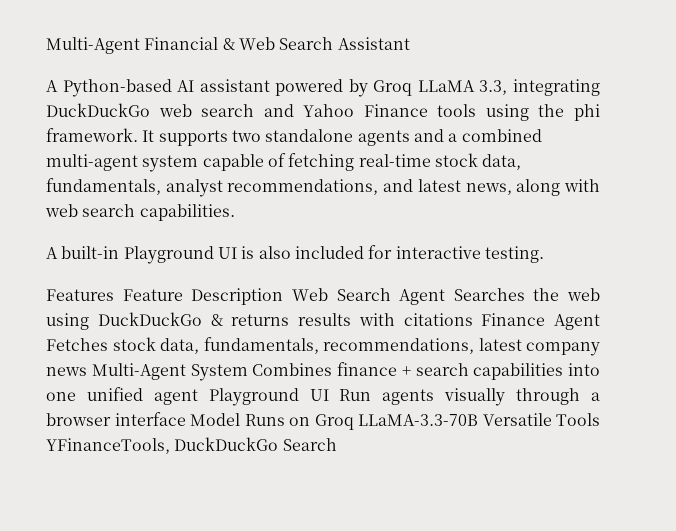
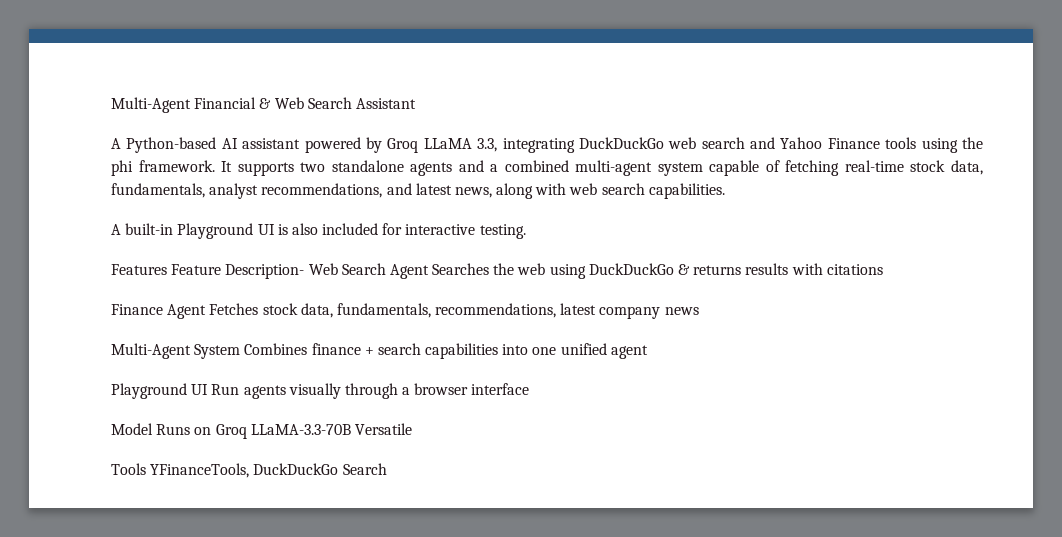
[191,288,284,305] Description -> [225,264,305,279] Description-
(473, 319) none -> (883, 269) //
(87, 371) none -> (699, 311) //
(198, 397) none -> (648, 352) //
(186, 419) none -> (530, 389) //
(552, 419) none -> (412, 429) //

